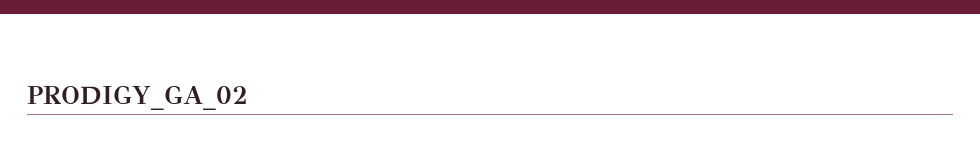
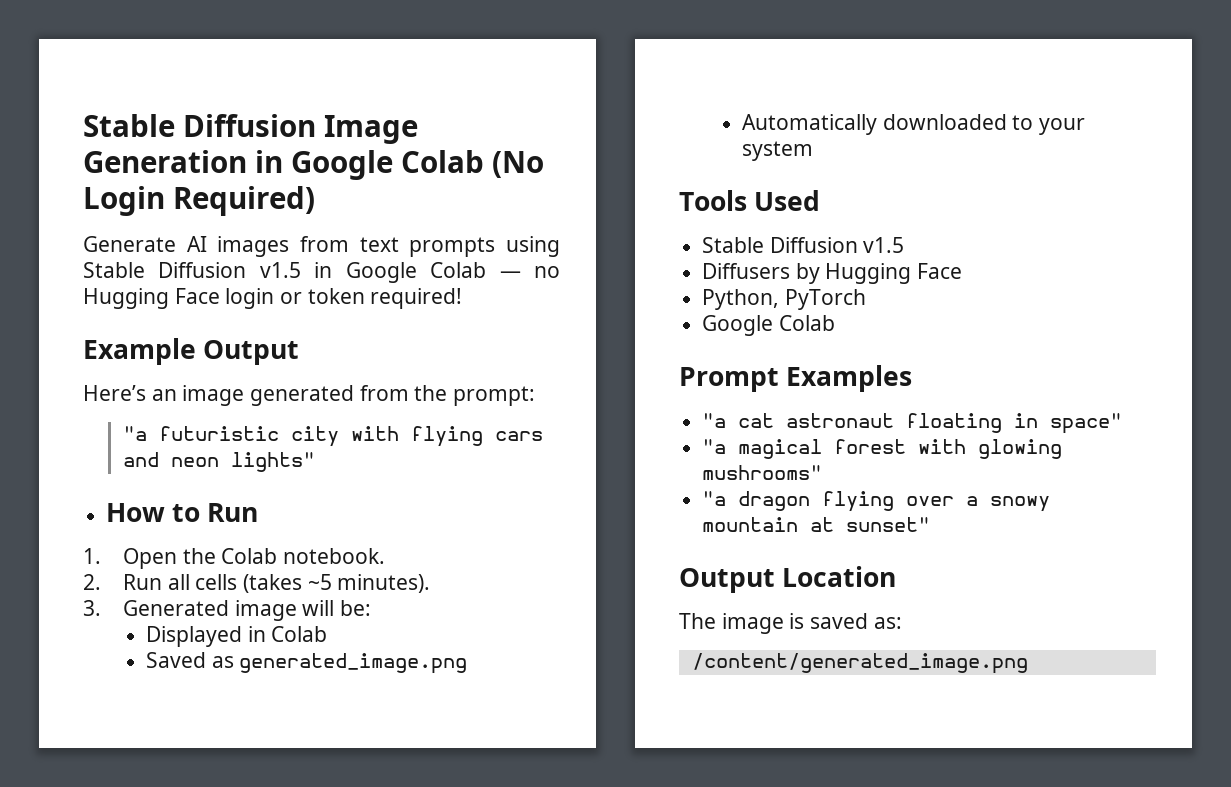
[27,85,248,110] PRODIGY_GA_02 -> [83,114,418,144] [83,150,544,180] [83,186,315,216] [83,236,560,257] [83,262,560,283] [83,288,463,309] [83,338,300,365] [83,385,536,406] [122,426,543,447] [122,452,315,472] [106,503,259,522] [83,548,385,569] [83,574,431,593] [83,600,371,621] [146,626,328,647] [146,652,468,674] [742,114,1086,135] [742,141,814,161] [679,190,821,211] [702,237,905,253] [702,263,963,284] [702,289,866,310] [702,315,835,336] [679,365,913,392] [702,413,1123,434] [702,439,1063,459] [702,465,823,480] [702,491,1051,512] [702,517,931,532] [679,566,897,593] [679,613,902,634] [691,653,1028,674] Stable Diffusion Image Generation in Google Colab (No Login Required) // Generate AI images from text prompts using Stable Diffusion v1.5 in Google Colab — no Hugging Face login or token required! // Example Output // Here’s an image generated from the prompt: // "a futuristic city with flying cars and neon lights" // How to Run // 1. Open the Colab notebook. // 2. Run all cells (takes ~5 minutes). // 3. Generated image will be: // Displayed in Colab // Saved as generated_image.png // Automatically downloaded to your system // Tools Used // Stable Diffusion v1.5 // Diffusers by Hugging Face // Python, PyTorch // Google Colab // Prompt Examples // "a cat astronaut floating in space" // "a magical forest with glowing mushrooms" // "a dragon flying over a snowy mountain at sunset" // Output Location // The image is saved as: // /content/generated_image.png

